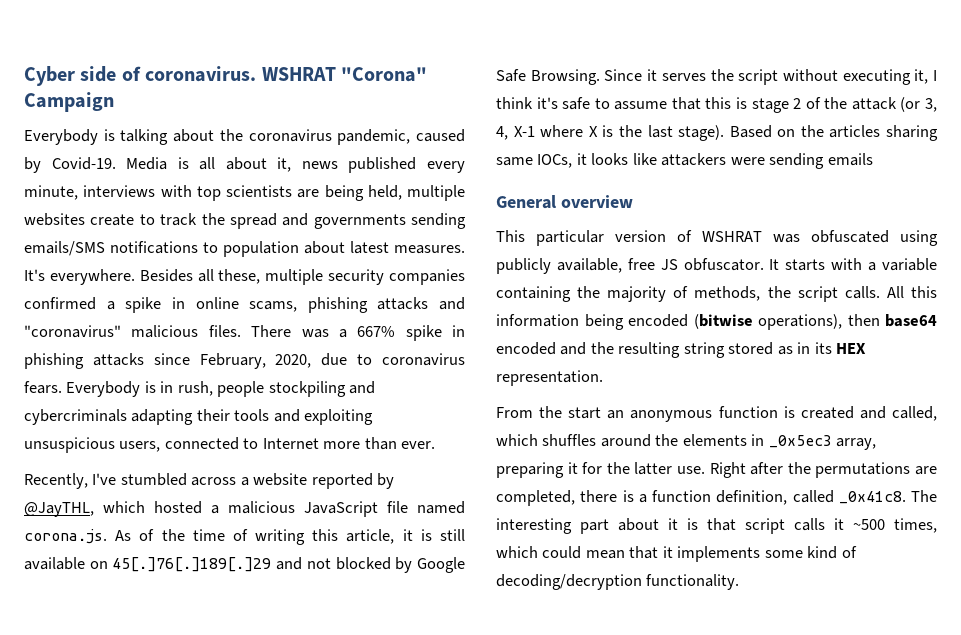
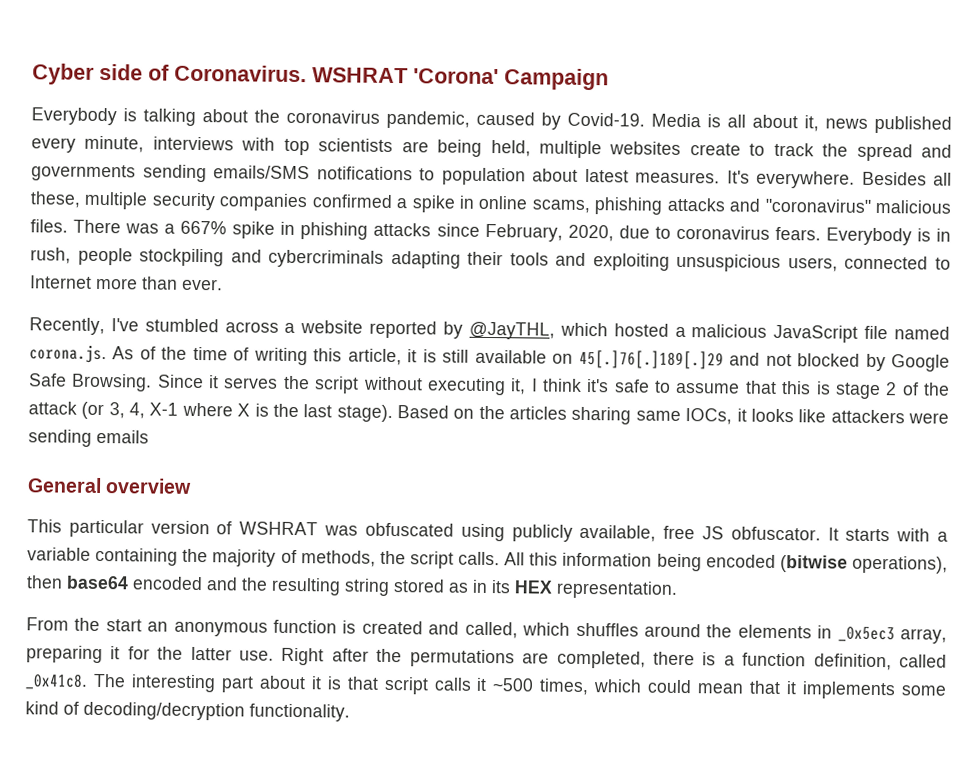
[145,66,427,82] coronavirus. WSHRAT "Corona" -> [174,64,499,85] Coronavirus. WSHRAT 'Corona'

